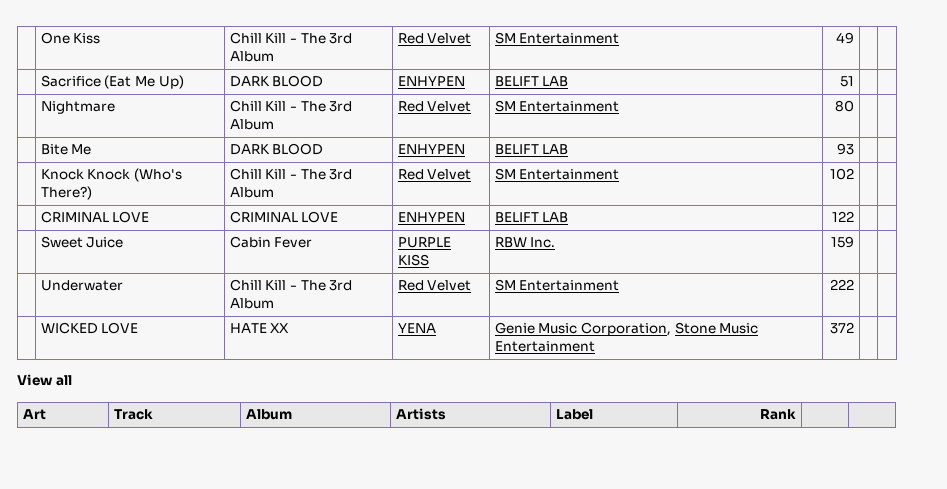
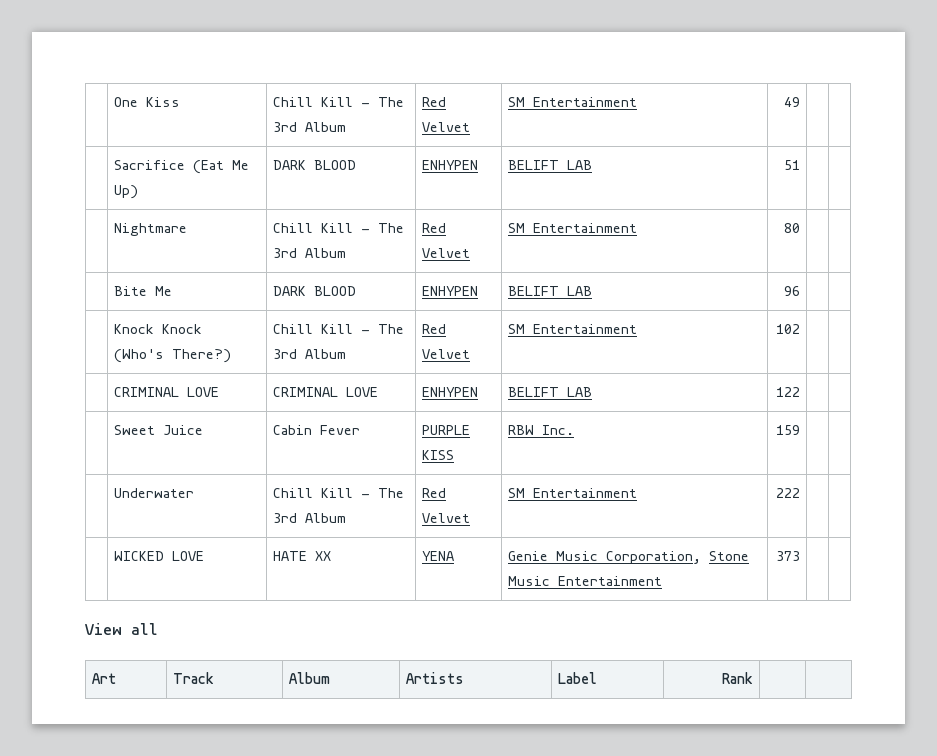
[837,143,855,155] 93 -> [783,286,800,296] 96
[830,322,855,334] 372 -> [775,551,800,561] 373

